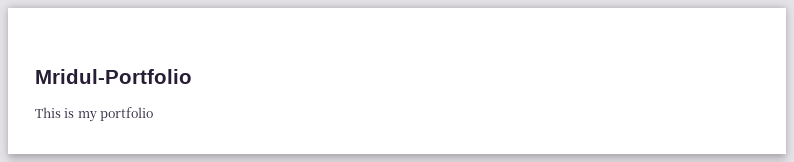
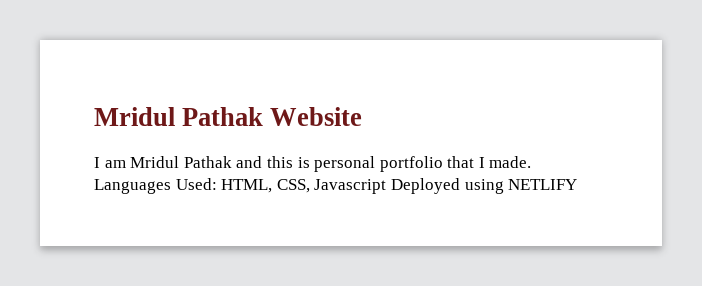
[35,69,192,84] [35,107,154,122] Mridul-Portfolio // This is my portfolio -> [94,107,363,126] [94,156,532,172] [94,178,578,194] Mridul Pathak Website // I am Mridul Pathak and this is personal portfolio that I made. Languages Used: HTML, CSS, Javascript Deployed using NETLIFY

